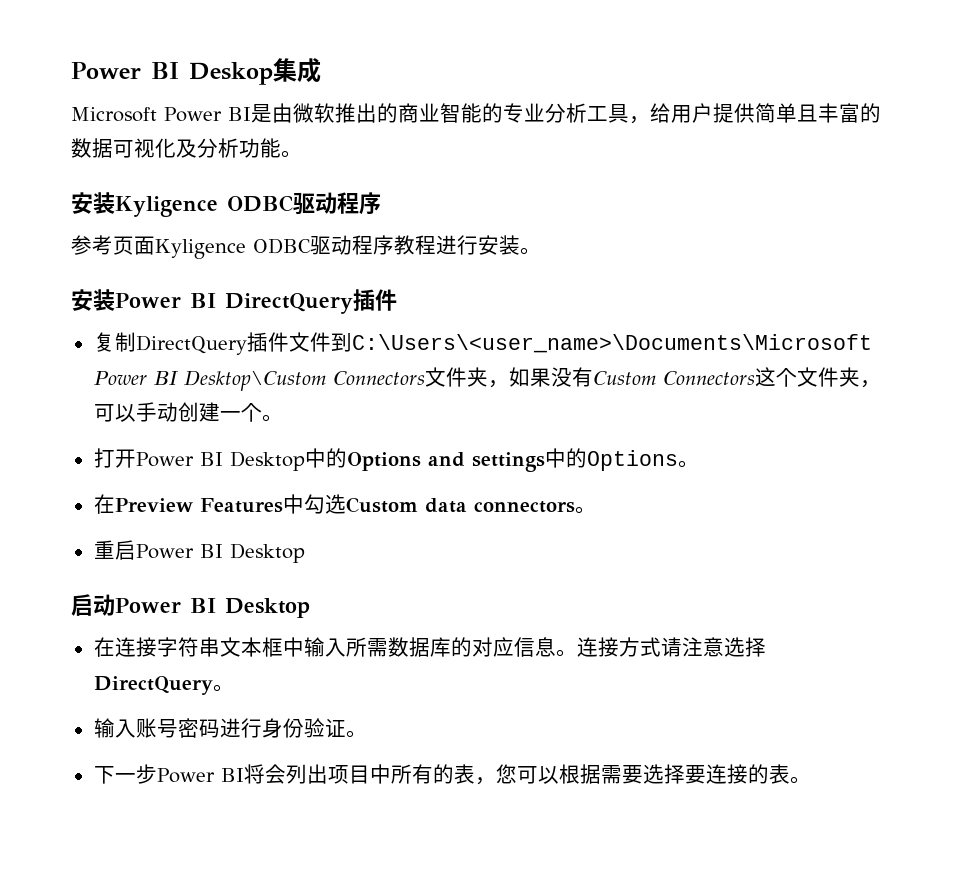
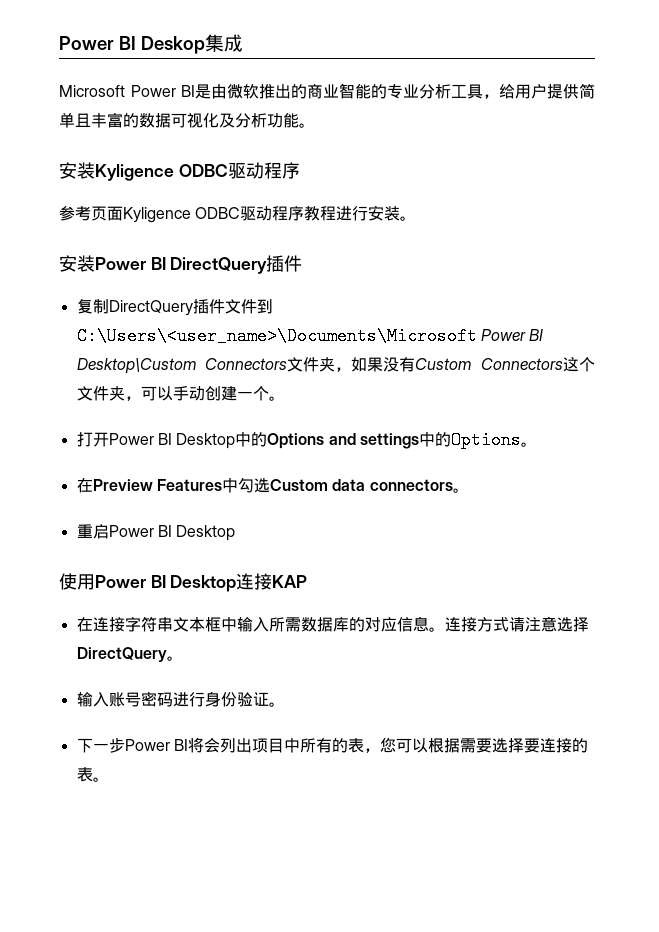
[71,594,310,618] 启动Power BI Desktop -> [59,573,308,592] 使用Power BI Desktop连接KAP

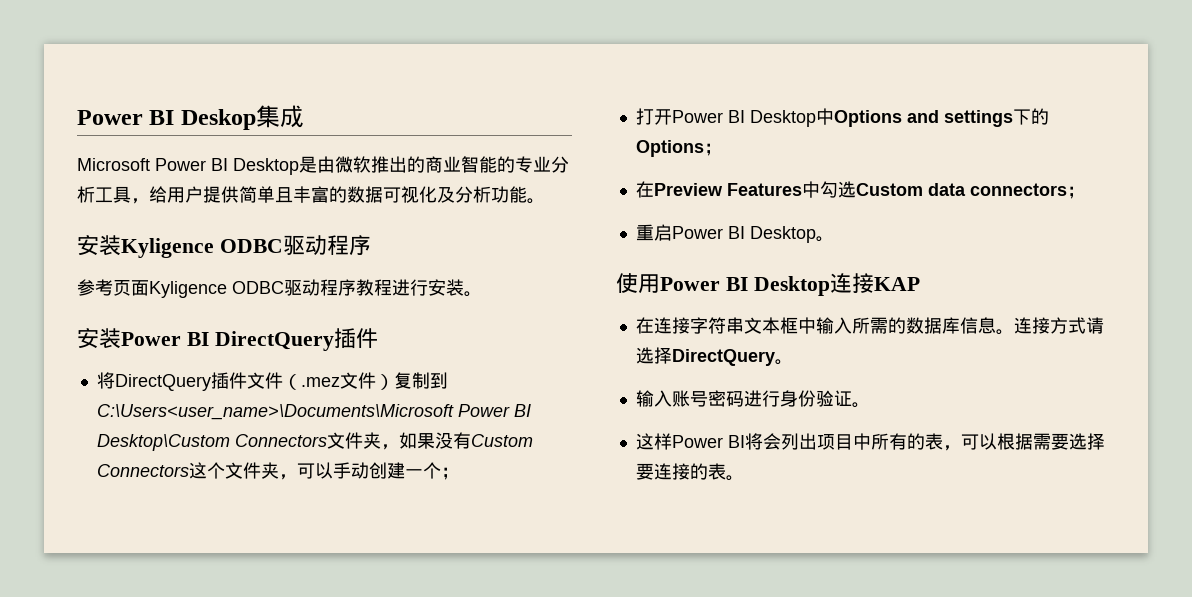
(195, 91) none -> [233,158,299,175] Desktop
[76,299,109,314] 复制 -> [96,372,115,389] 将
[256,299,273,314] [76,327,477,345] 到C:\Users\<user_name>\Documents\Microsoft -> [282,372,448,390] [96,404,454,420] （.mez文件）复制到C:\Users<user_name>\Documents\Microsoft
[268,396,285,401] 。 -> [440,467,459,480] ；
[251,432,268,447] 的 -> (834, 116) none
[418,431,537,449] 中的Options。 -> [1012,108,1049,125] [635,140,722,157] 下的Options；
[452,488,469,493] 。 -> [1066,186,1085,199] ；
(236, 533) none -> [815,236,834,242] 。
[300,617,397,632] 数据库的对应 -> [887,317,960,334] 的数据库
[524,616,557,632] 注意 -> (1104, 325) none
[76,738,125,753] 下一步 -> [635,433,672,450] 这样
[379,737,396,753] 您 -> (961, 448) none

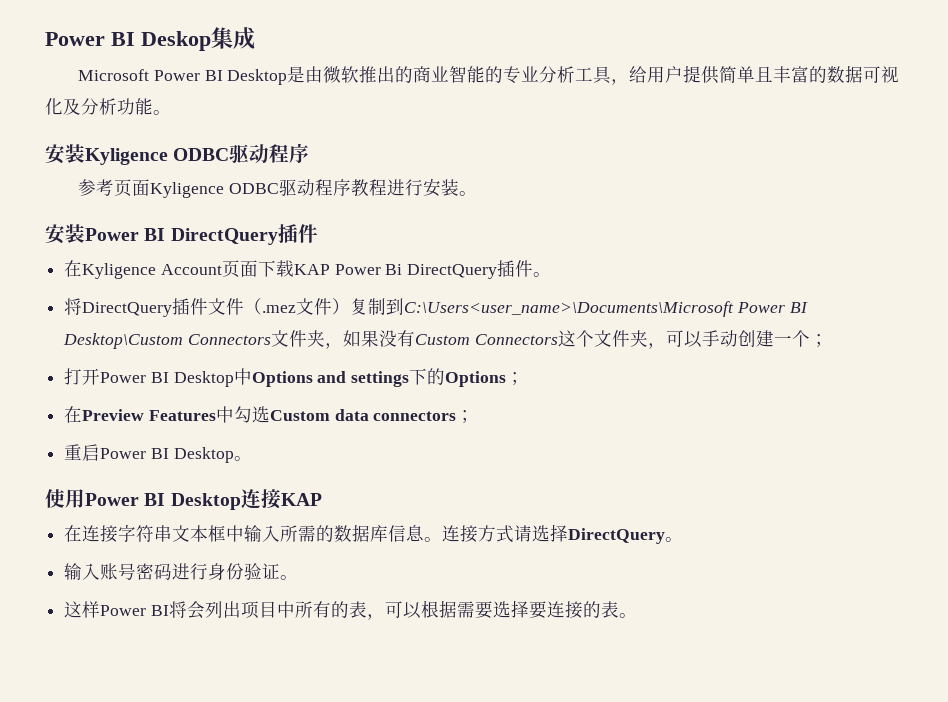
(378, 338) none -> [64,260,552,279] // 在Kyligence Account页面下载KAP Power Bi DirectQuery插件。

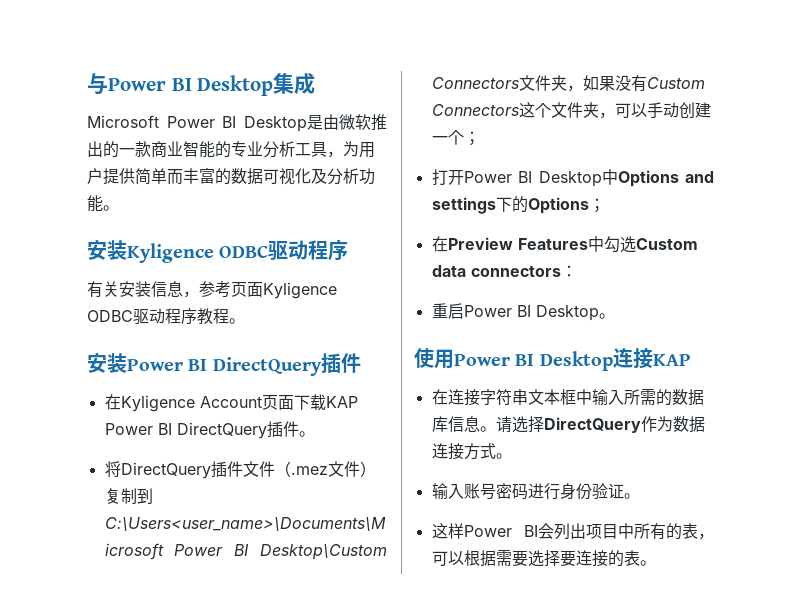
[45,31,211,51] Power BI Deskop -> [87,73,274,96] 与Power BI Desktop
(414, 74) none -> [119,141,151,157] 一款
[629,66,648,83] 给 -> [343,141,359,157] 为
[755,66,774,82] 且 -> [167,169,183,185] 而
(310, 153) none -> [87,281,199,298] 有关安装信息，
[387,178,460,197] 进行安装 -> (229, 316) none
[385,264,403,275] Bi -> [157,423,172,435] BI
[456,410,475,423] ； -> [560,265,577,277] ：
[442,524,666,544] 连接方式请选择DirectQuery -> [495,416,705,433] [431,443,496,460] 请选择DirectQuery作为数据连接方式
[168,601,187,618] 将 -> (538, 531) none

